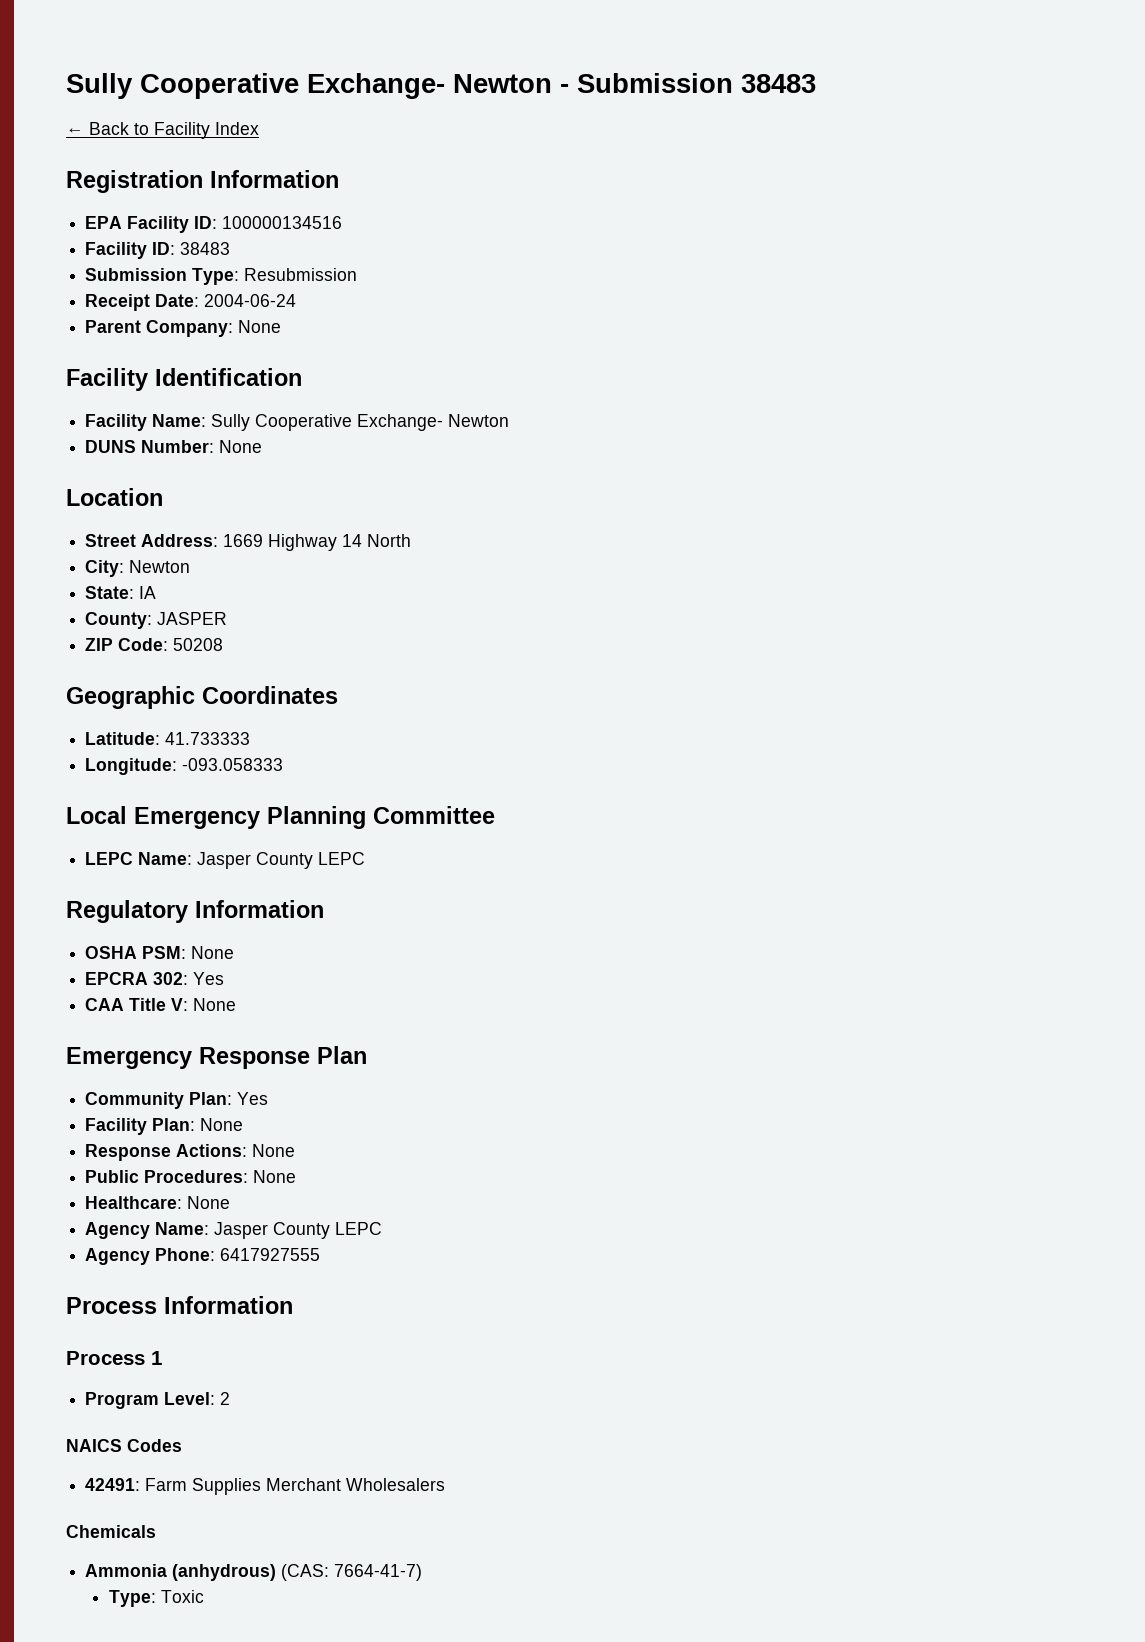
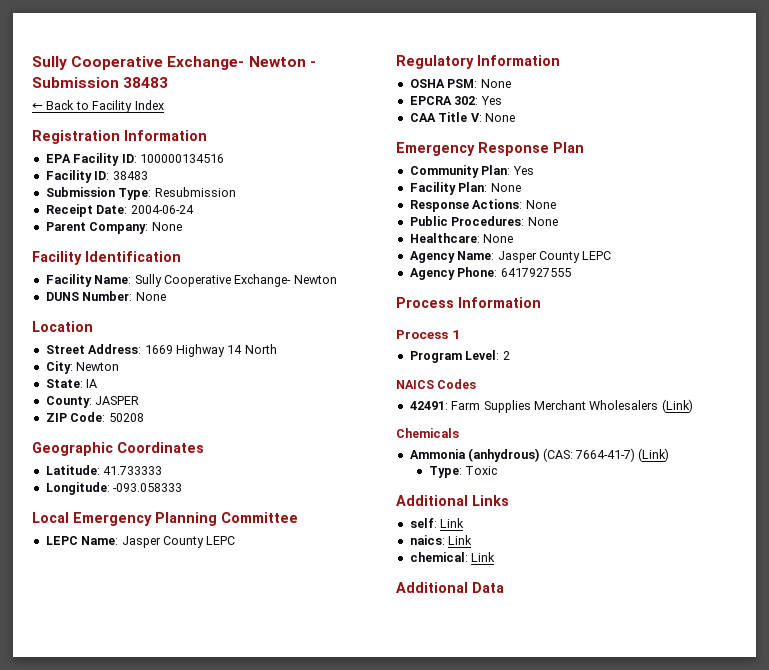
(446, 1484) none -> [661,399,693,413] (Link)
(423, 1572) none -> [638,448,670,462] (Link)
(204, 1596) none -> [396,495,509,506] [409,518,465,528] [409,535,473,545] [409,552,496,562] [396,582,504,593] // Additional Links // self: Link // naics: Link // chemical: Link // Additional Data

